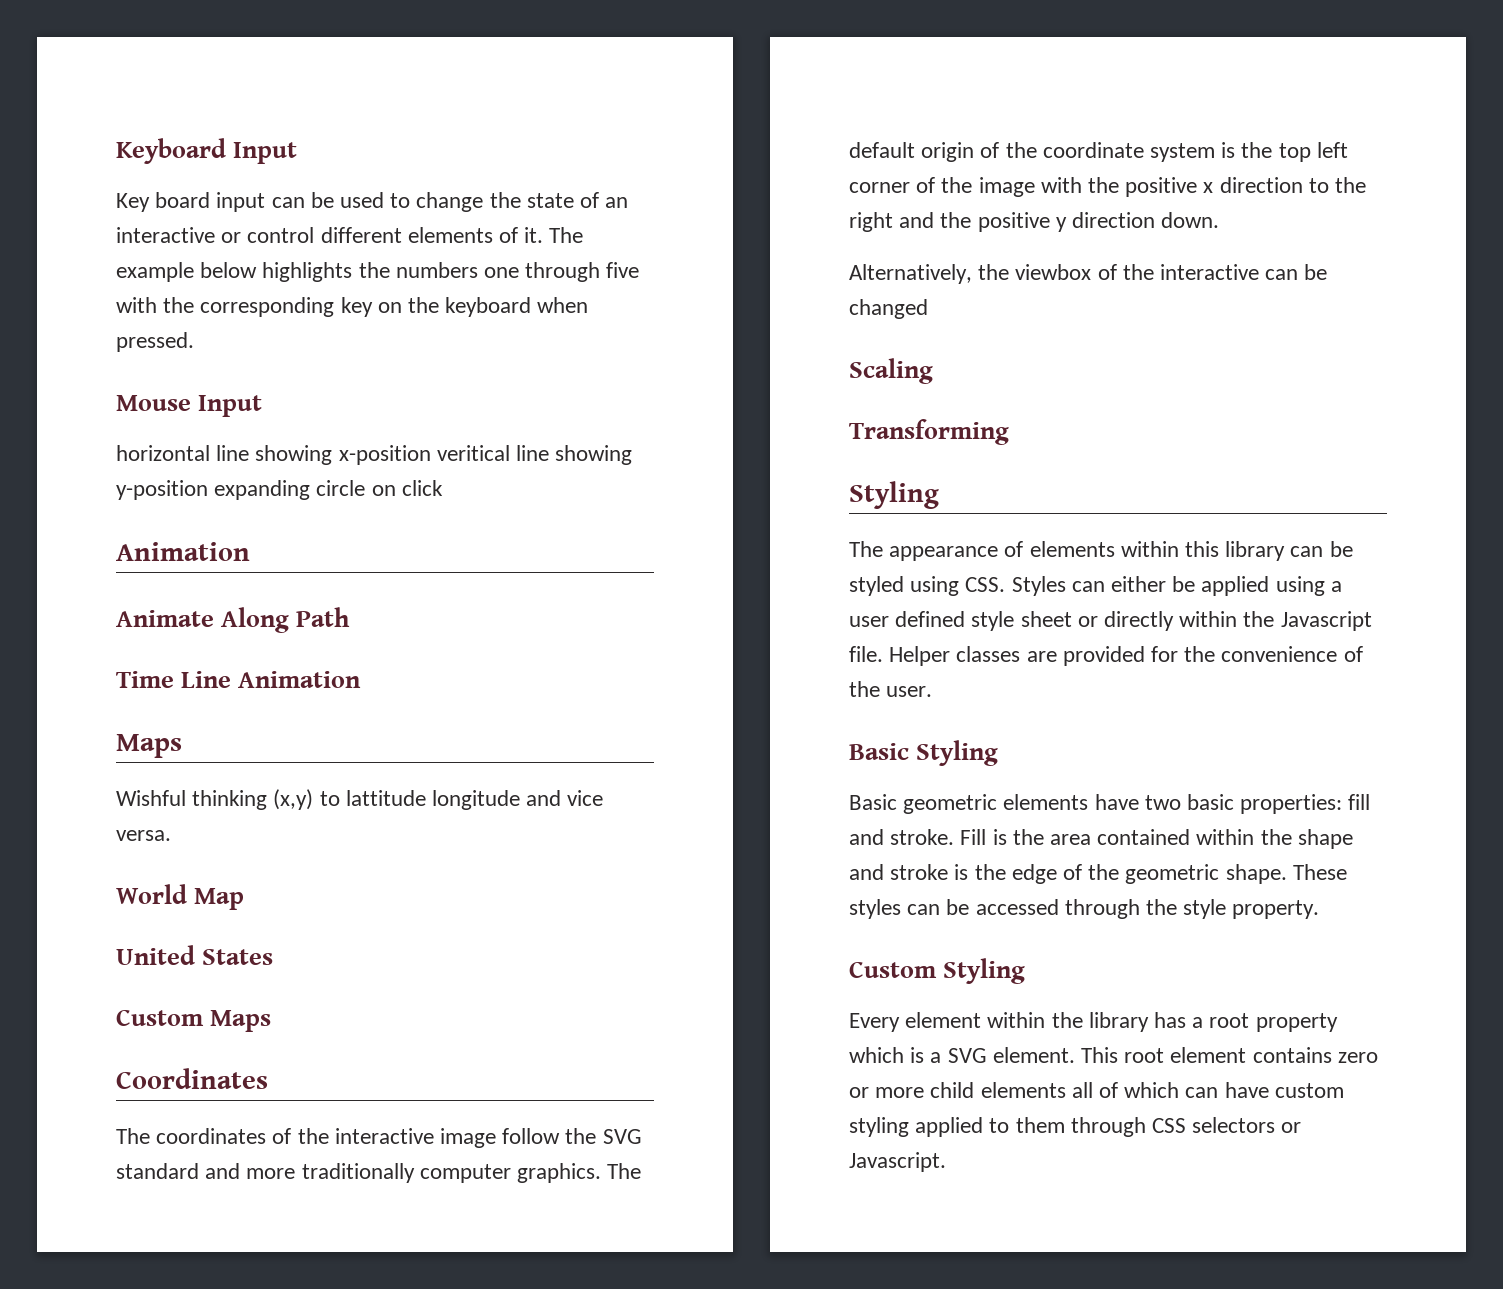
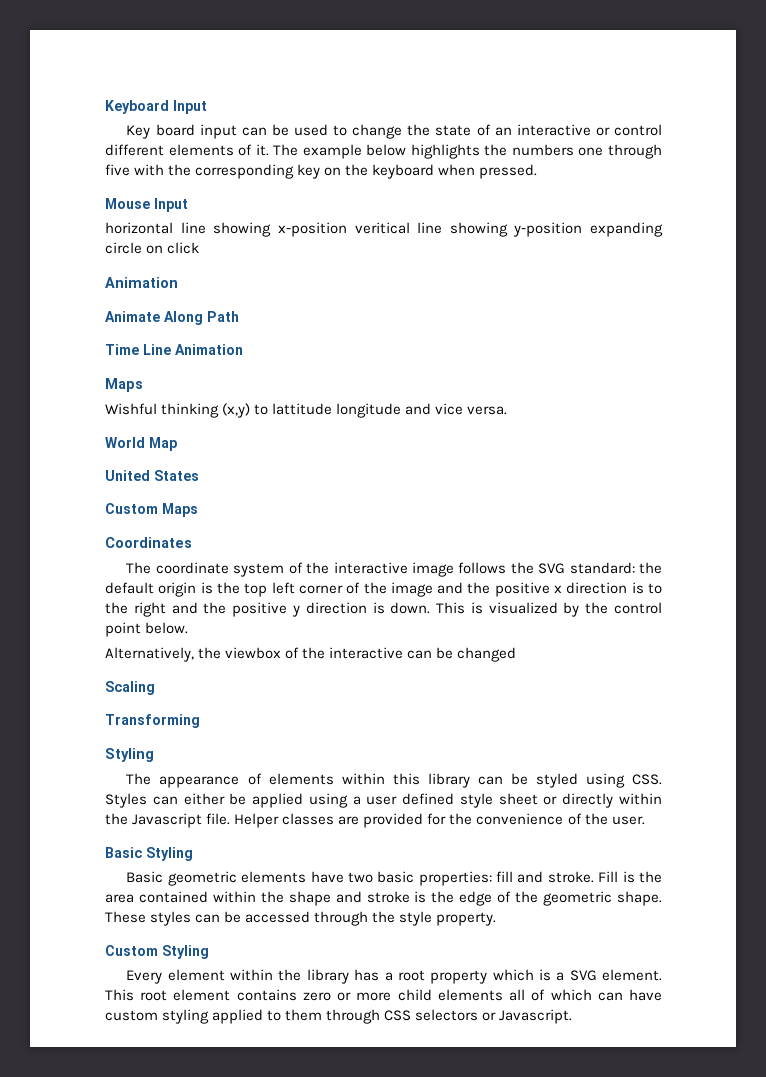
[156,1128,267,1144] coordinates -> [155,562,285,577] coordinate system
[502,1128,561,1144] follow -> [458,562,507,574] follows
[116,1163,642,1183] [849,142,1216,162] standard and more traditionally computer graphics. The default origin of the coordinate system -> [569,562,662,574] [105,582,197,597] standard: the default origin
[1040,177,1082,193] with -> [437,582,464,594] and
(1303, 185) none -> [631,582,644,594] is
(1156, 220) none -> [372,602,385,614] is
(1220, 220) none -> [436,602,662,617] [105,622,189,637] This is visualized by the control point below.

